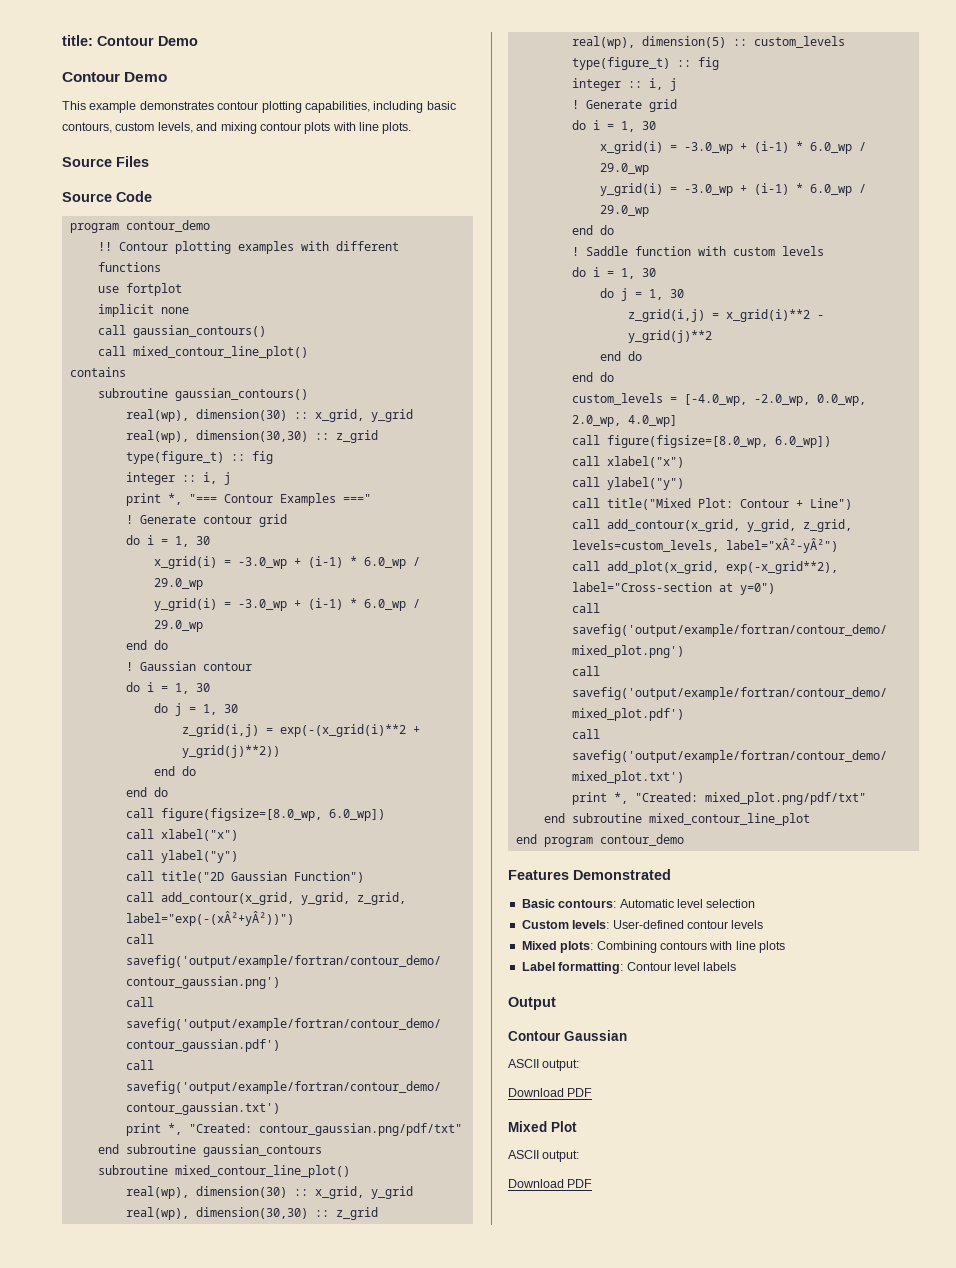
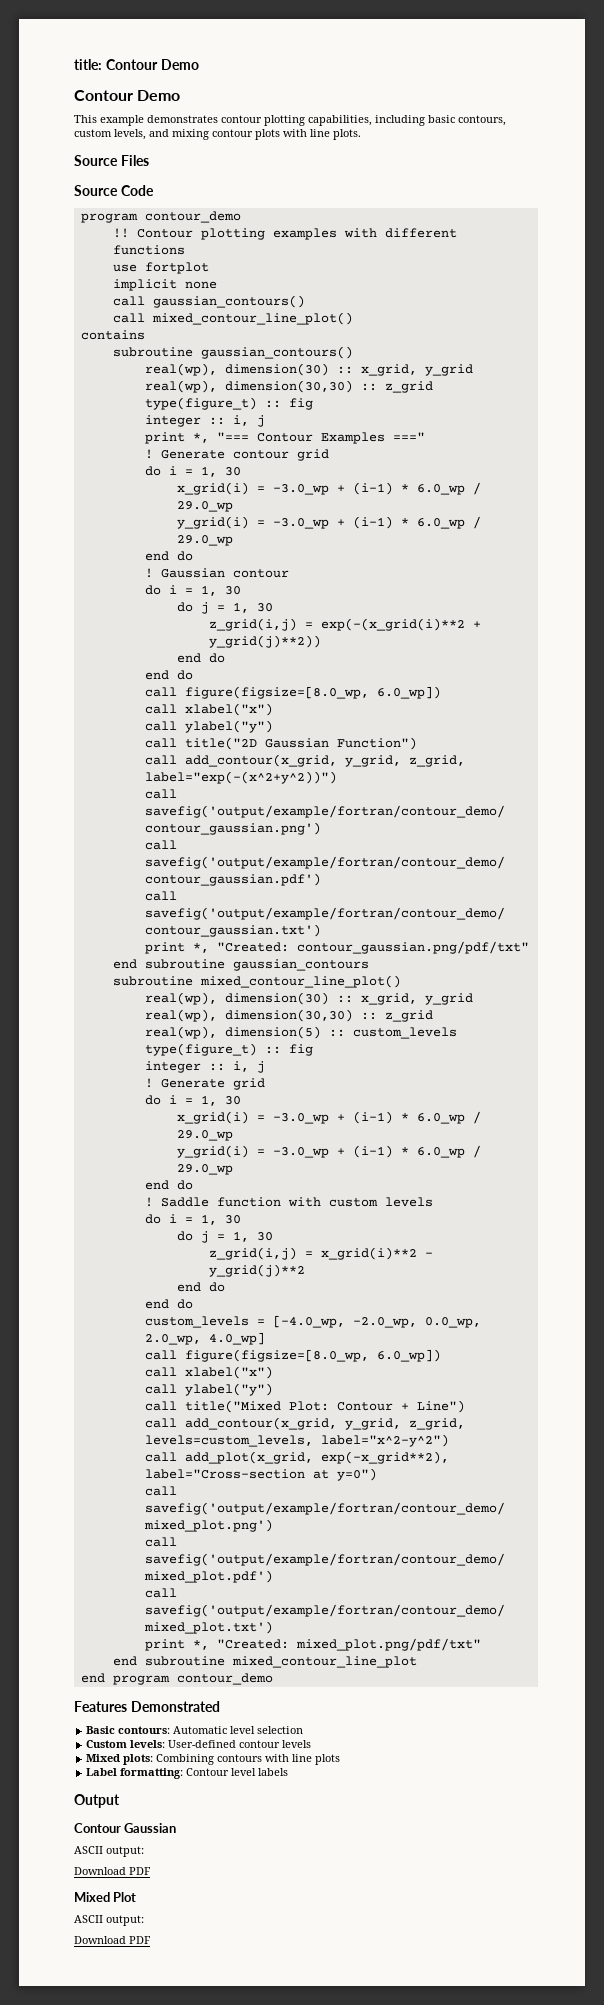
[125,911,294,926] label="exp(-(xÂ²+yÂ²))") -> [144,771,337,784] label="exp(-(x^2+y^2))")
[725,538,838,553] label="xÂ²-yÂ²") -> [320,1434,449,1447] label="x^2-y^2")

